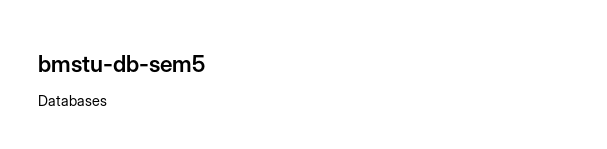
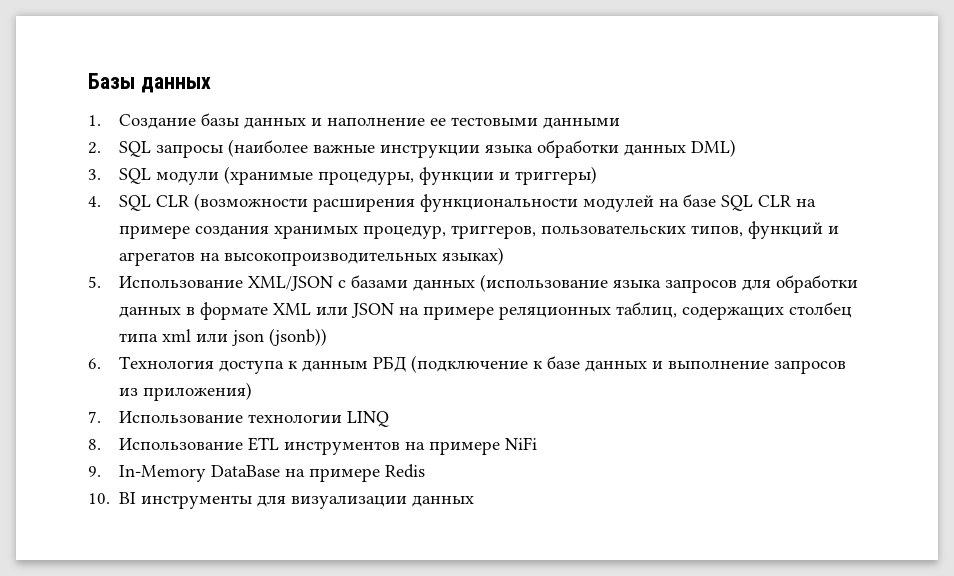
[38,55,205,73] [38,95,107,106] bmstu-db-sem5 // Databases -> [88,73,211,93] [88,113,621,129] [88,139,737,158] [88,166,598,185] [88,193,817,212] [119,221,840,239] [119,247,505,266] [88,274,859,293] [119,302,853,320] [119,328,328,346] [88,355,847,374] [119,382,253,401] [88,411,390,427] [88,437,538,455] [88,464,426,482] [88,492,475,509] Базы данных // 1. Создание базы данных и наполнение ее тестовыми данными // 2. SQL запросы (наиболее важные инструкции языка обработки данных DML) // 3. SQL модули (хранимые процедуры, функции и триггеры) // 4. SQL CLR (возможности расширения функциональности модулей на базе SQL CLR на примере создания хранимых процедур, триггеров, пользовательских типов, функций и агрегатов на высокопроизводительных языках) // 5. Использование XML/JSON с базами данных (использование языка запросов для обработки данных в формате XML или JSON на примере реляционных таблиц, содержащих столбец типа xml или json (jsonb)) // 6. Технология доступа к данным РБД (подключение к базе данных и выполнение запросов из приложения) // 7. Использование технологии LINQ // 8. Использование ETL инструментов на примере NiFi // 9. In-Memory DataBase на примере Redis // 10. BI инструменты для визуализации данных

